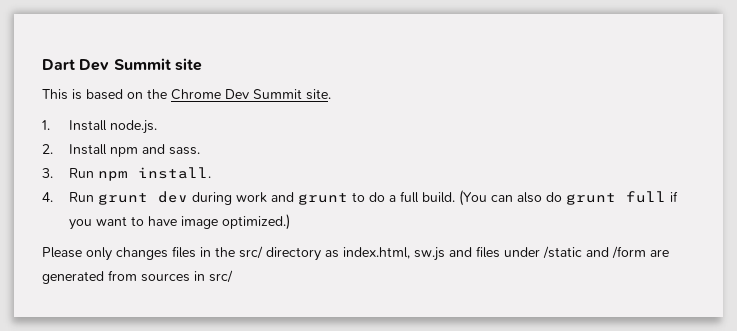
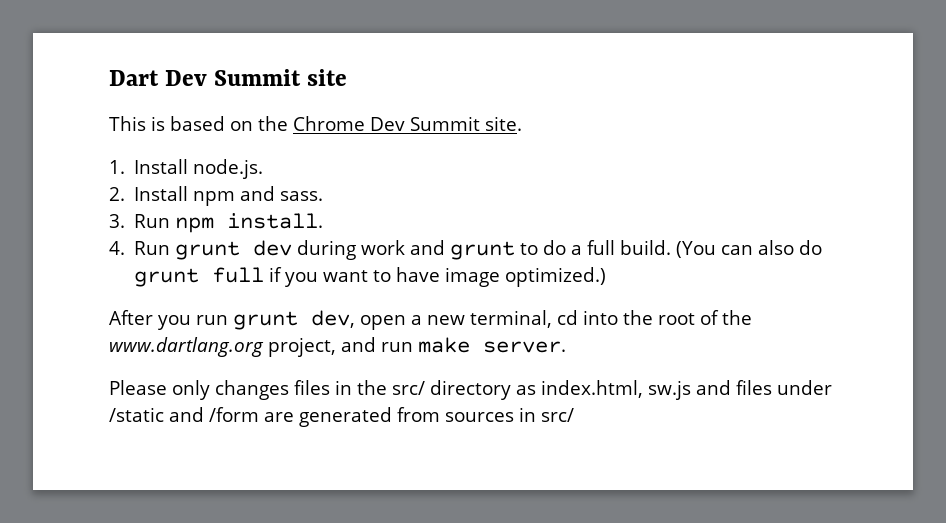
(291, 222) none -> [109,310,752,330] [109,337,566,357] // After you run grunt dev, open a new terminal, cd into the root of the www.dartlang.org project, and run make server.

